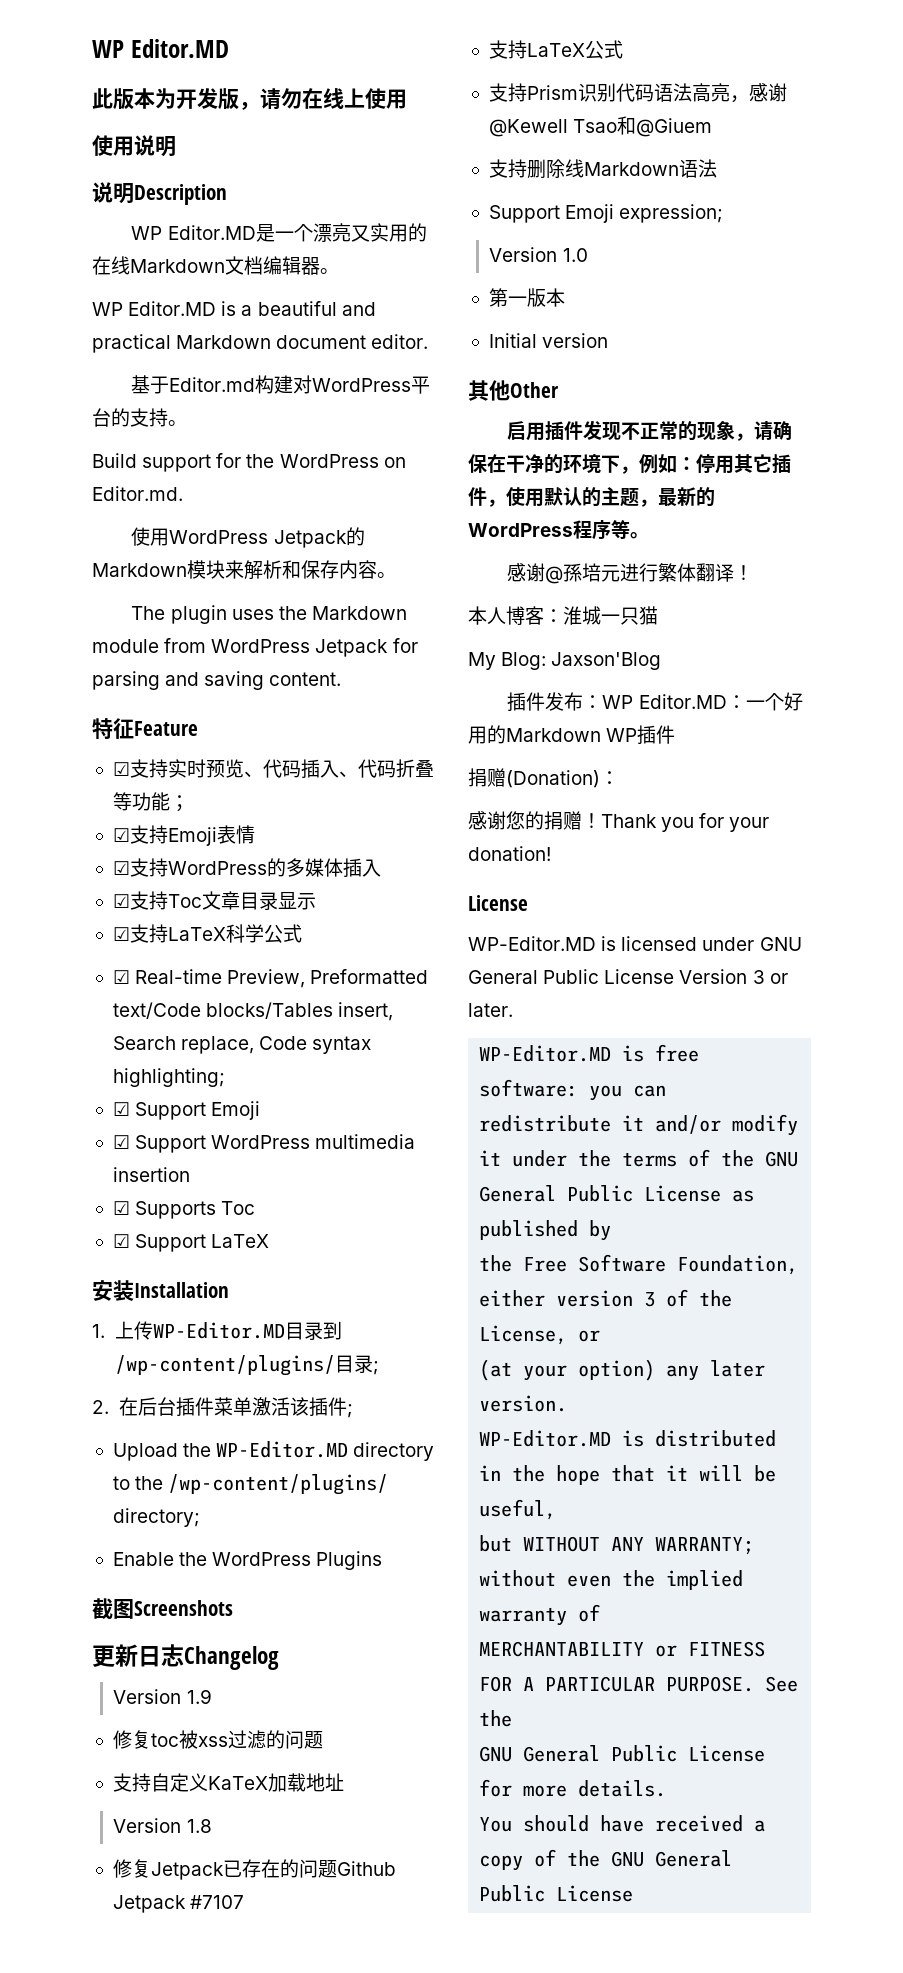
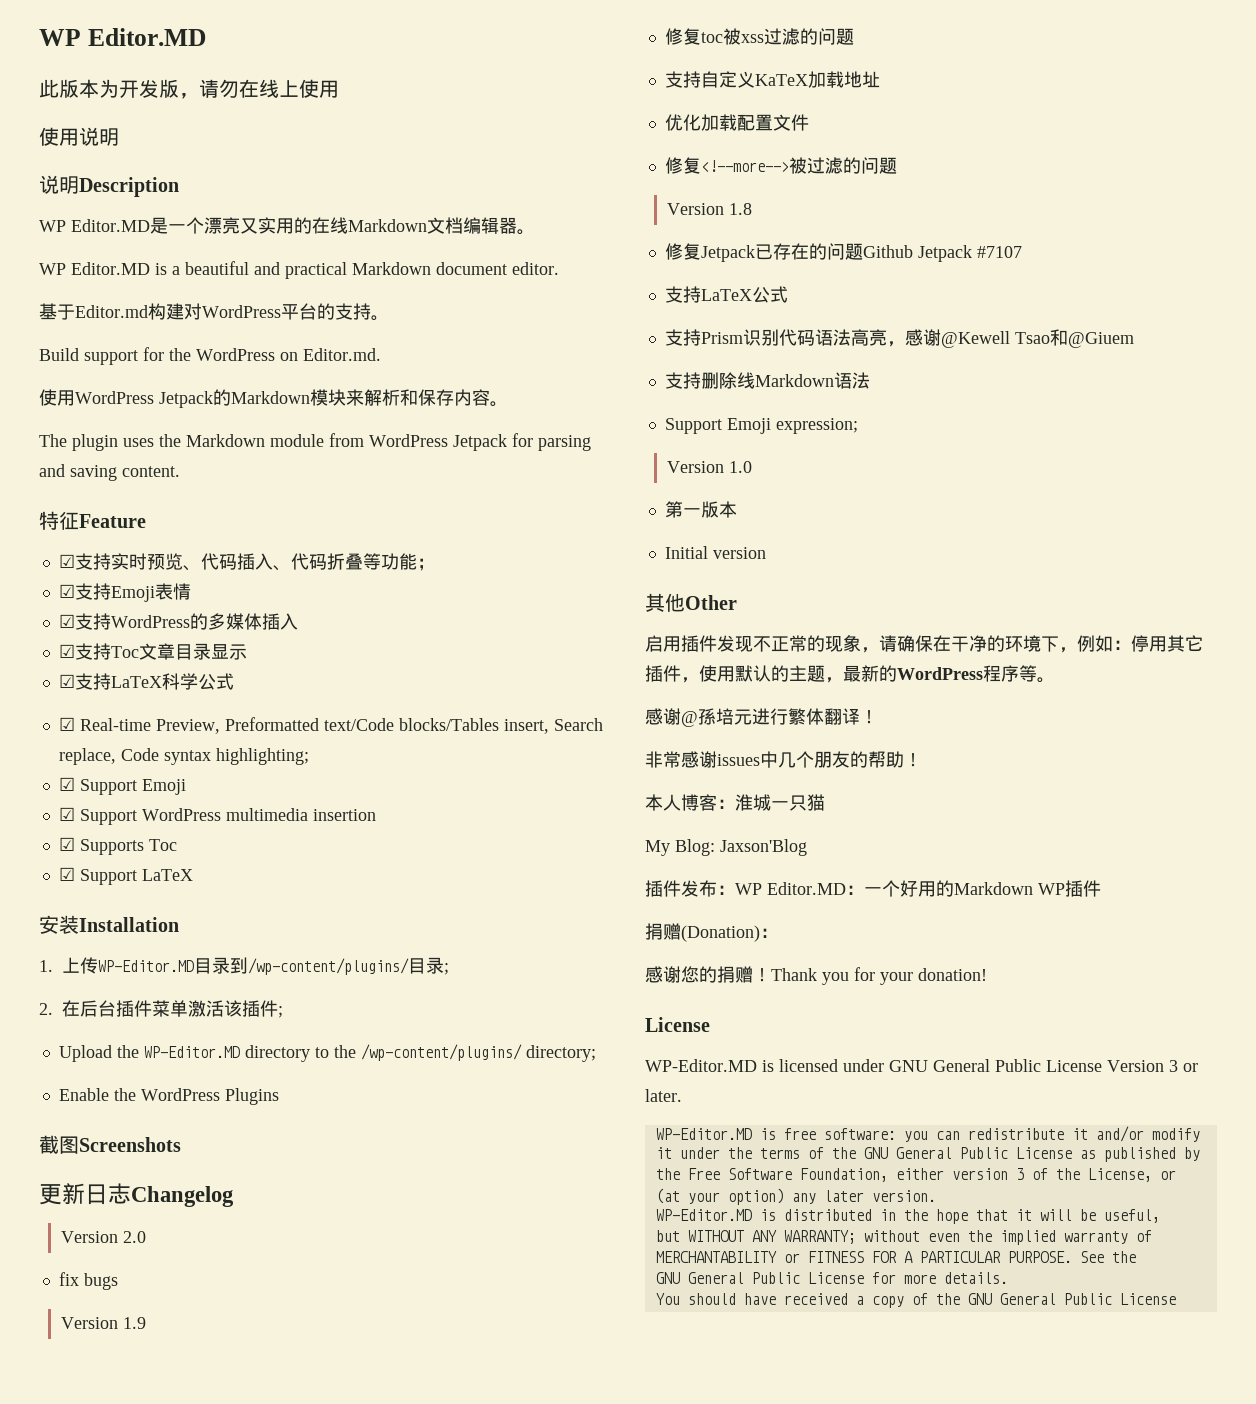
(279, 1658) none -> [60,1231,146,1243] [58,1272,118,1290] // Version 2.0 // fix bugs
(344, 1782) none -> [664,114,809,131] [664,157,897,174] // 优化加载配置文件 // 修复<!--more-->被过滤的问题
(754, 572) none -> [645,751,922,768] // 非常感谢issues中几个朋友的帮助！

